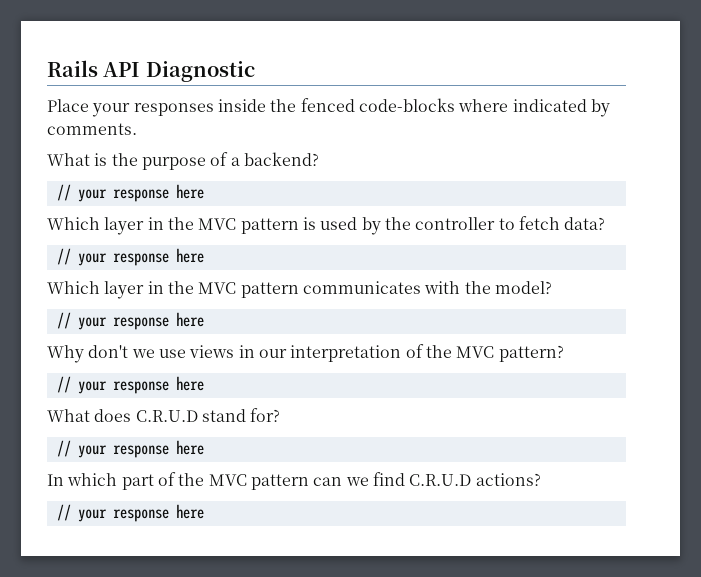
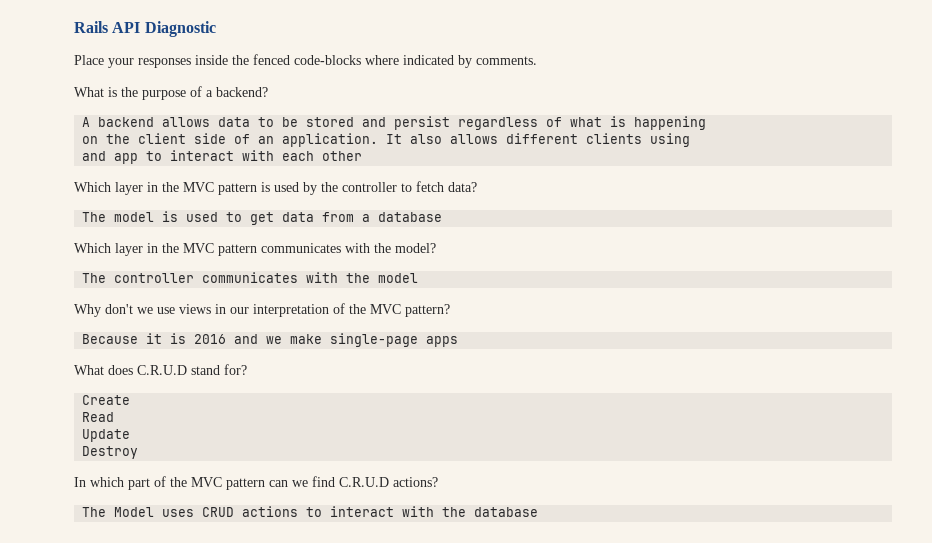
[56,184,204,202] // your response here -> [82,116,707,130] [82,133,691,147] [82,150,363,164] A backend allows data to be stored and persist regardless of what is happening // on the client side of an application. It also allows different clients using // and app to interact with each other
[56,248,204,266] // your response here -> [82,211,443,225] The model is used to get data from a database
[56,312,204,330] // your response here -> [82,272,419,283] The controller communicates with the model
[56,376,204,394] // your response here -> [82,333,459,347] Because it is 2016 and we make single-page apps
[56,440,204,458] // your response here -> [82,395,131,405] [82,412,115,422] [82,429,131,442] [82,446,139,459] Create // Read // Update // Destroy
[56,504,204,522] // your response here -> [82,506,539,517] The Model uses CRUD actions to interact with the database

